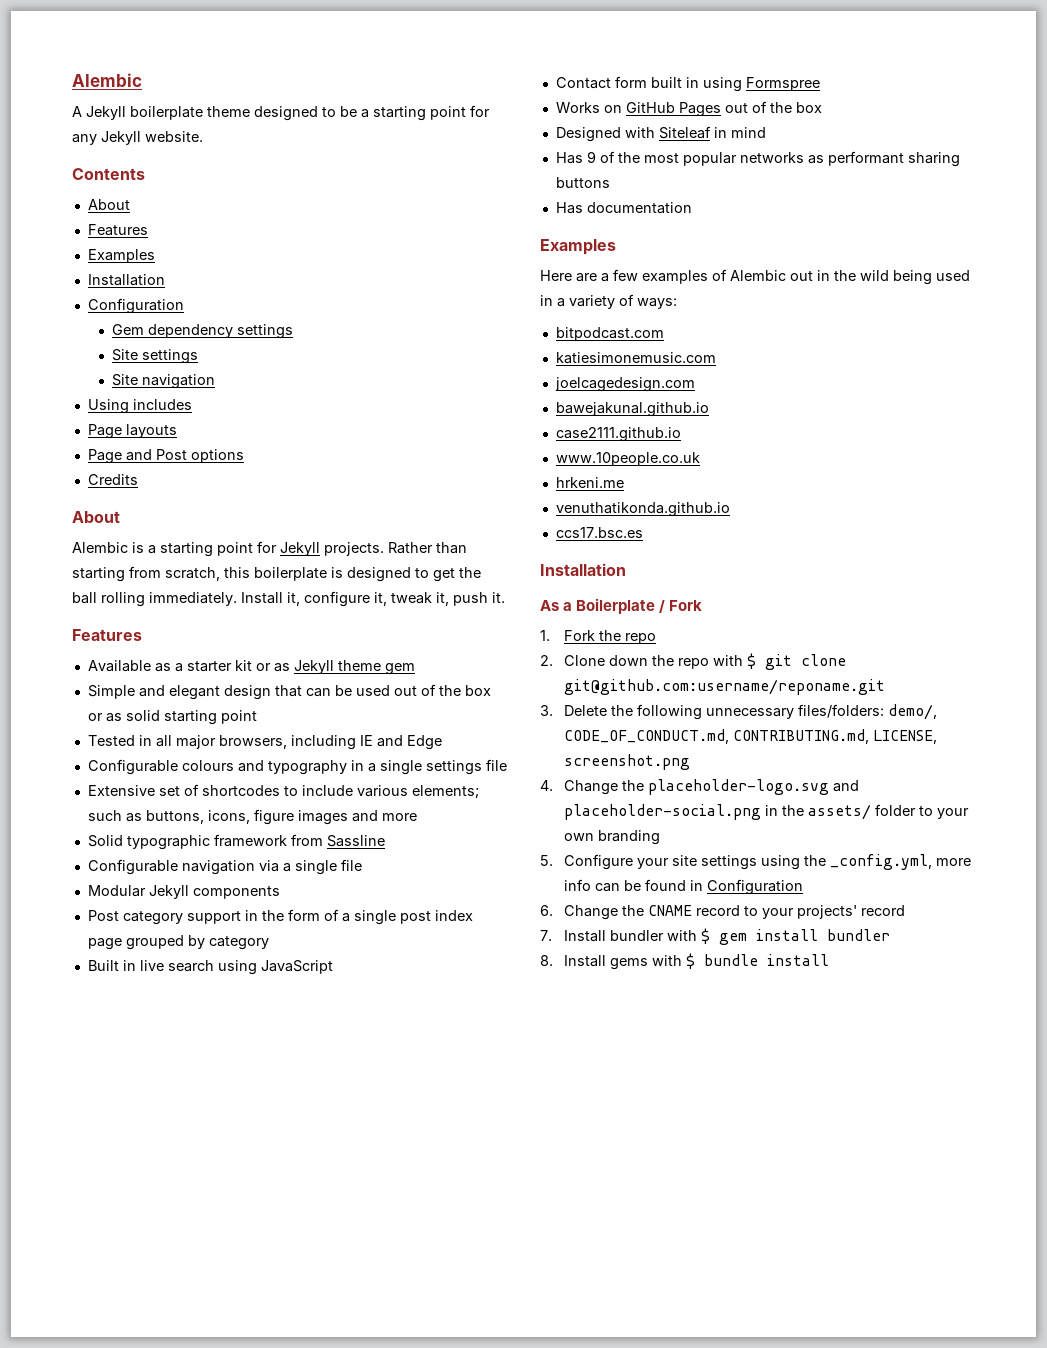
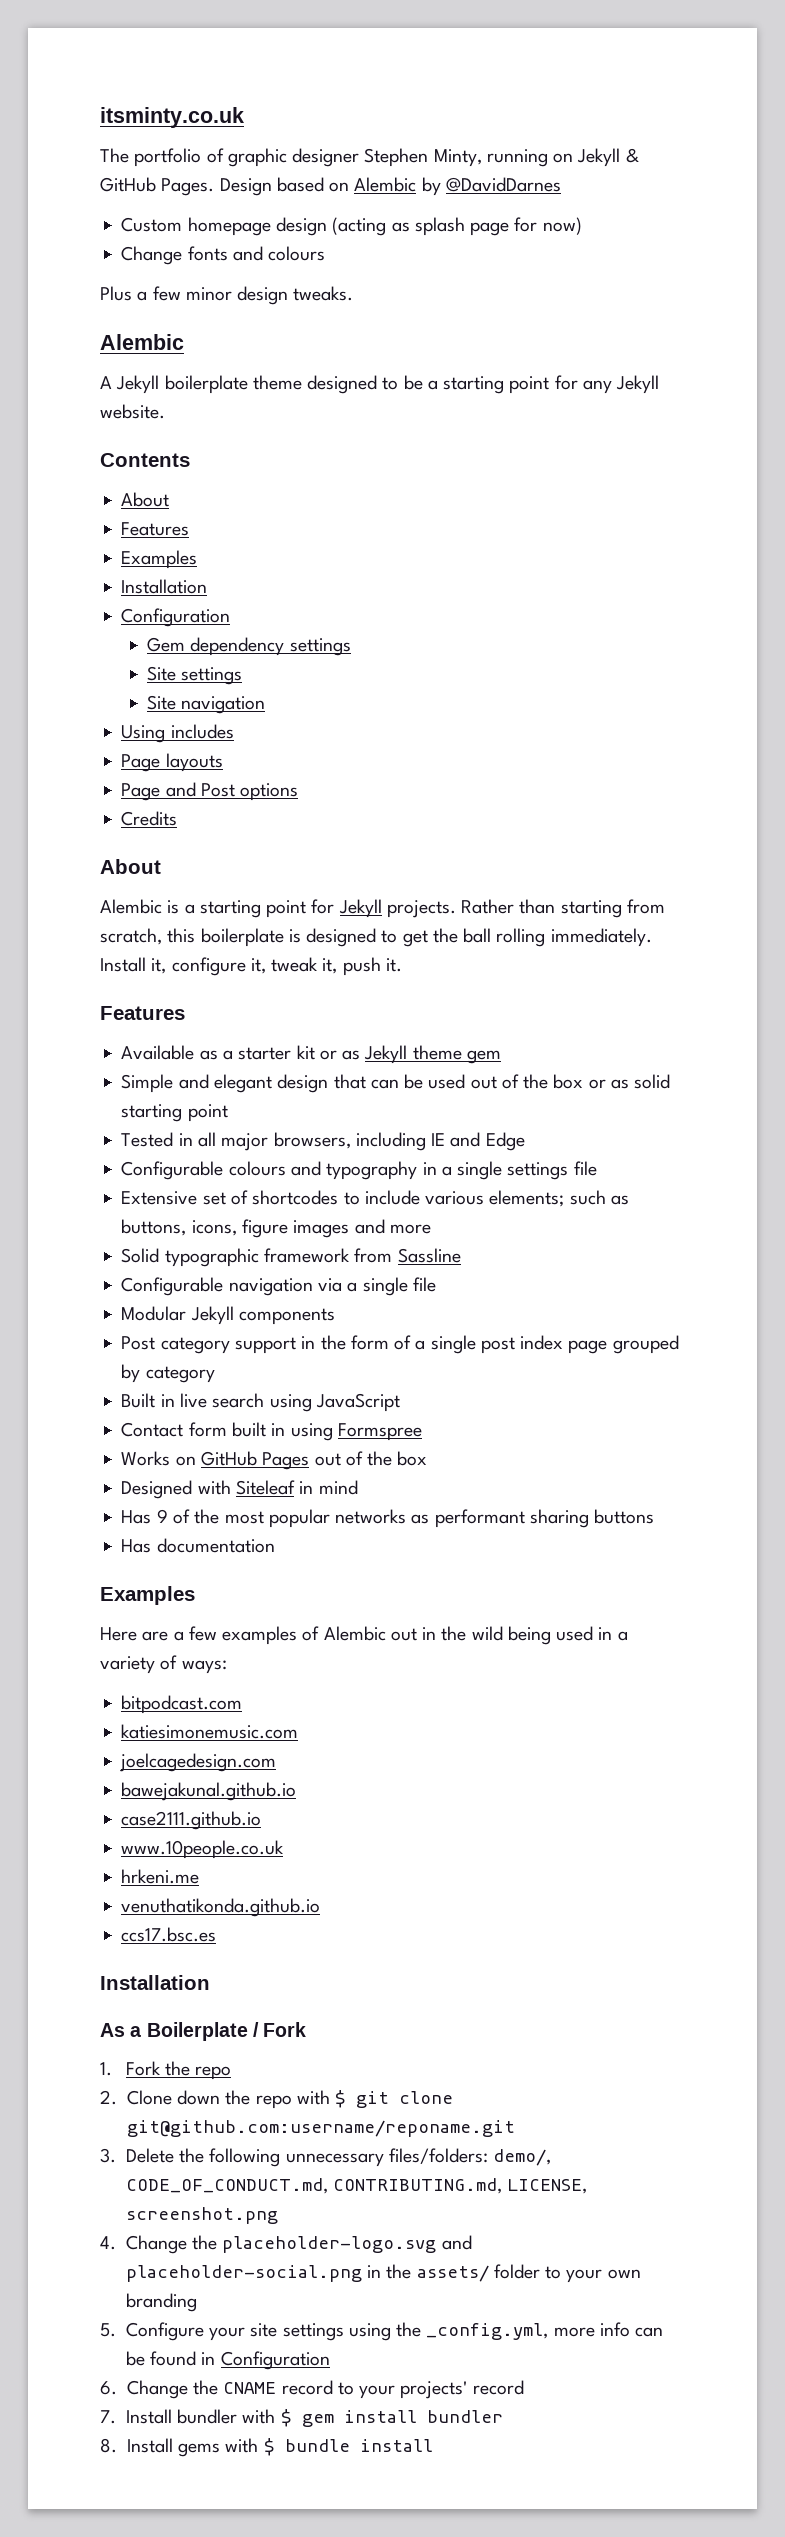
(72, 80) none -> [100,107,244,128] [100,148,639,167] [100,177,561,196] [121,217,582,236] [121,246,326,265] [100,286,354,305] itsminty.co.uk // The portfolio of graphic designer Stephen Minty, running on Jekyll & GitHub Pages. Design based on Alembic by @DavidDarnes // Custom homepage design (acting as splash page for now) // Change fonts and colours // Plus a few minor design tweaks. //

